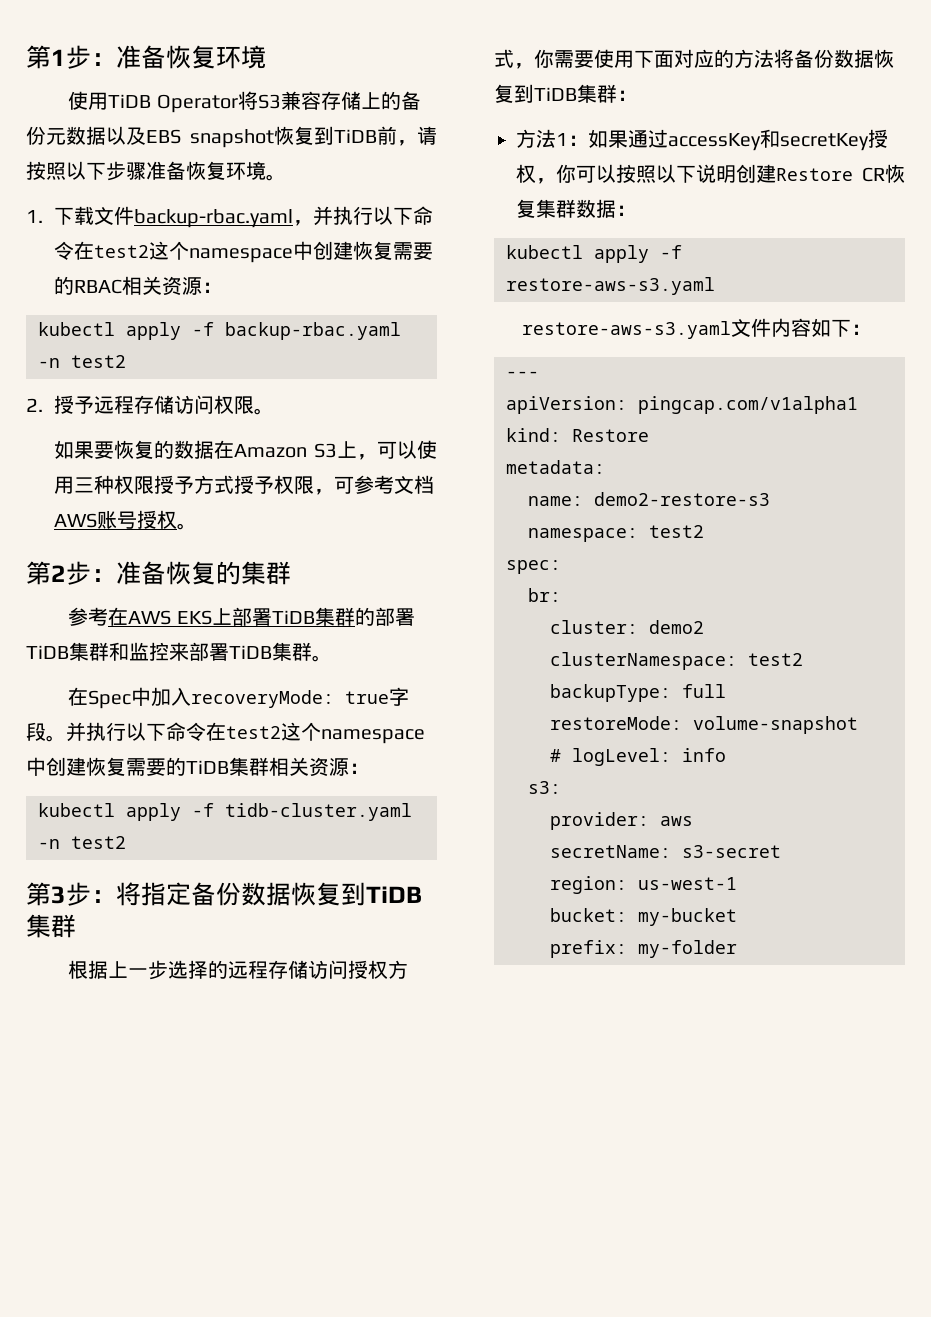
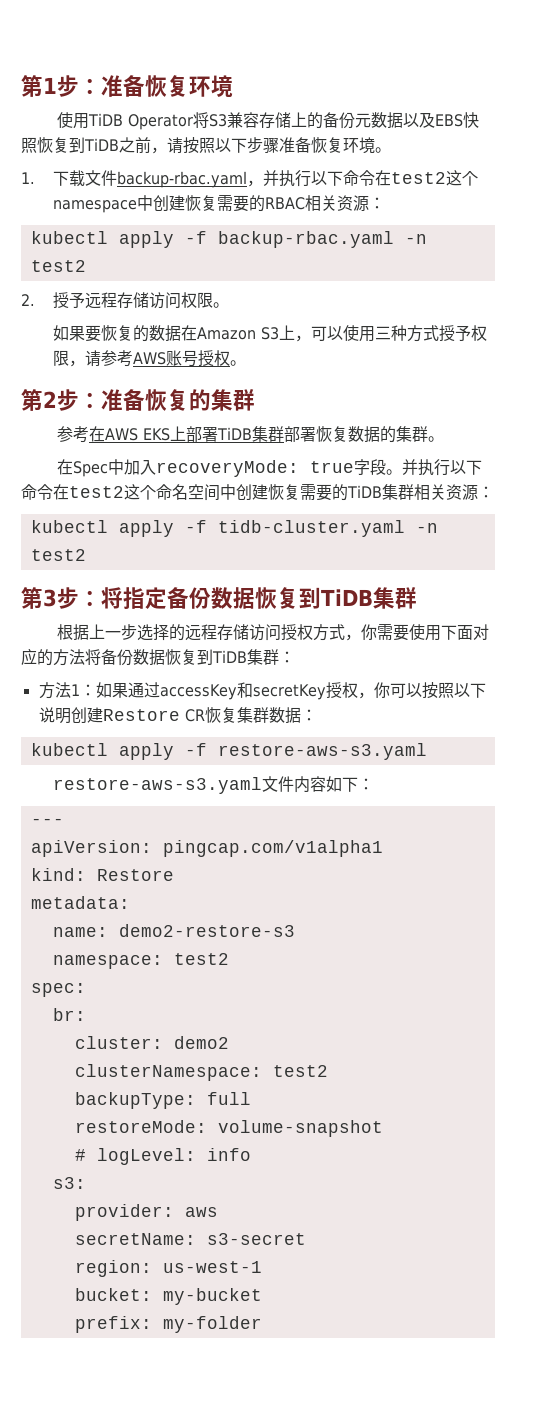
[190,126,377,148] snapshot恢复到TiDB -> [463,112,480,128] [21,137,135,153] 快照恢复到TiDB之
[113,475,194,494] 权限授予 -> (407, 333) none
[333,475,434,494] 可参考文档 -> [84,350,133,367] 请参考
[354,607,415,626] [26,642,272,661] 的部署TiDB集群和监控来部署TiDB -> [284,426,397,443] 部署恢复数据的
[321,729,425,744] namespace -> [156,484,220,501] 命名空间

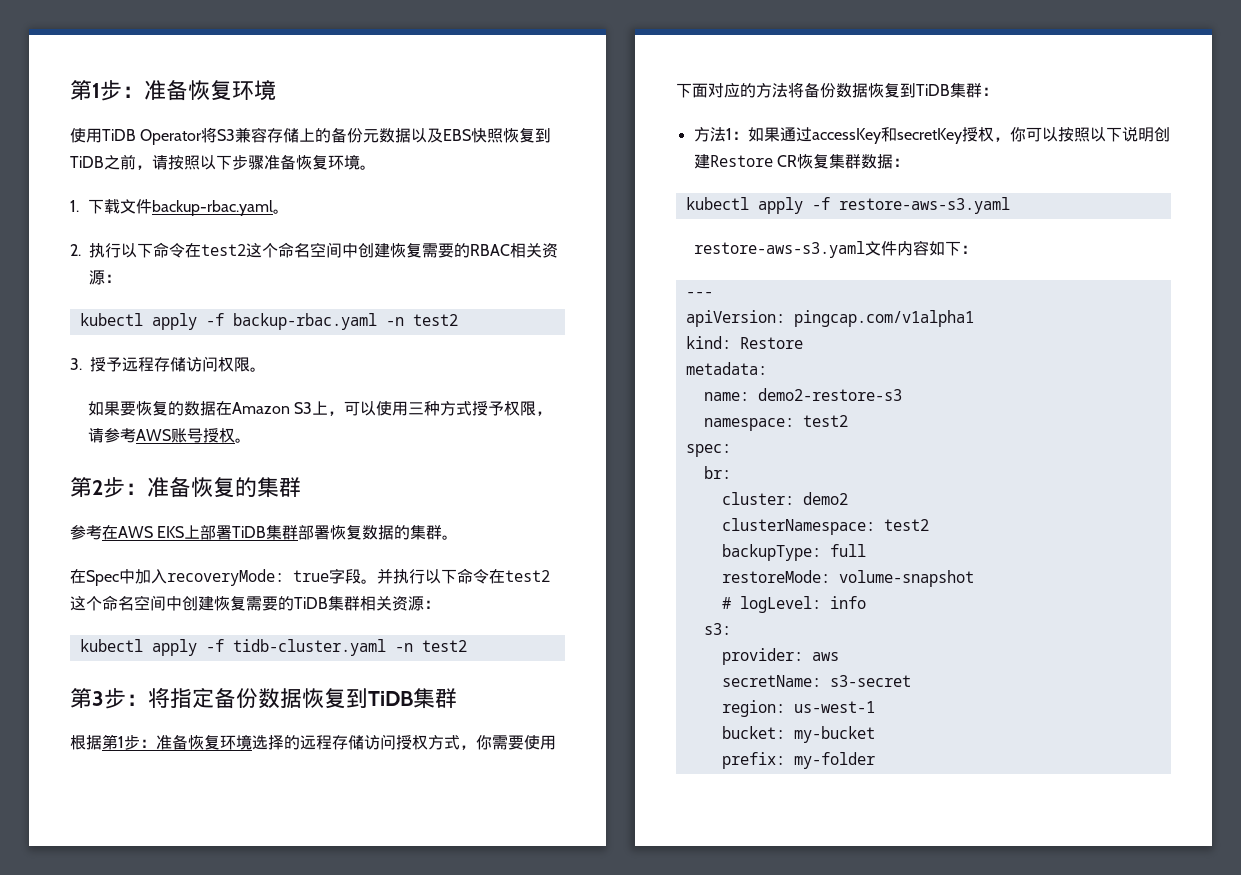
[246,170,478,187] [52,200,137,213] ，并执行以下命令在test2这个namespace -> [272,209,289,214] [70,242,342,258] 。 // 2.执行以下命令在test2这个命名空间
[21,294,35,306] 2. -> [70,358,82,370] 3.
[89,624,138,640] 上一步 -> [102,734,252,750] 第1步：准备恢复环境

